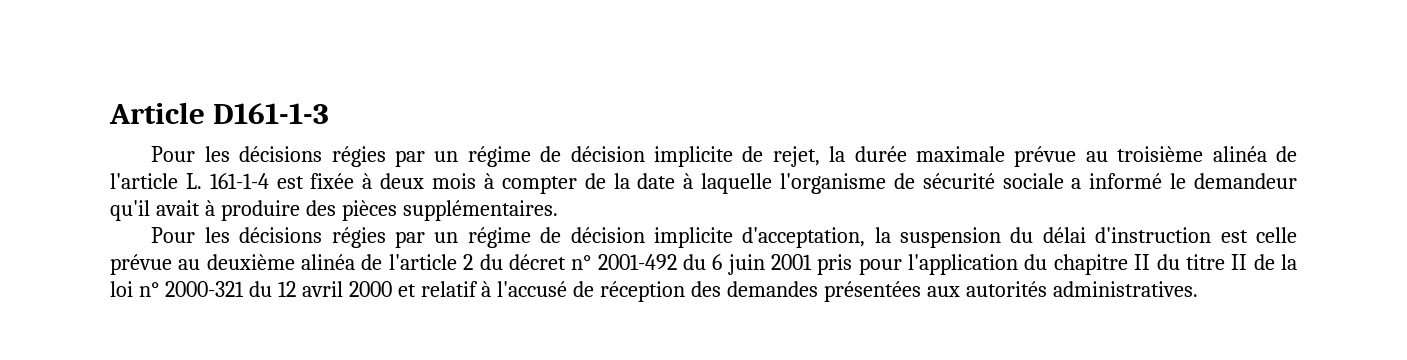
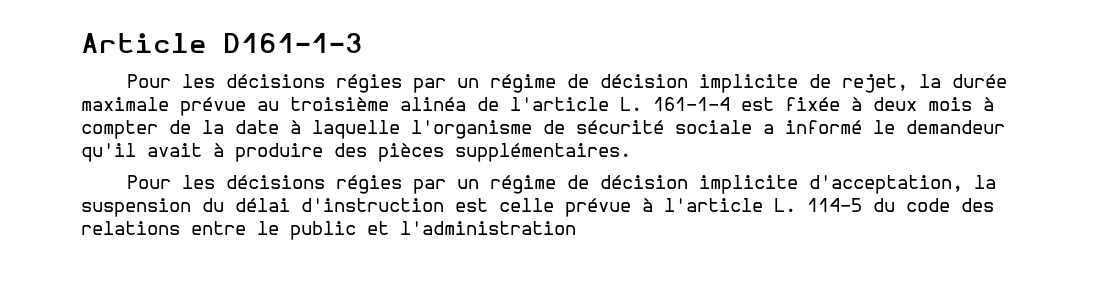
[178,254,1297,275] [110,281,1198,302] au deuxième alinéa de l'article 2 du décret n° 2001-492 du 6 juin 2001 pris pour l'application du chapitre II du titre II de la loi n° 2000-321 du 12 avril 2000 et relatif à l'accusé de réception des demandes présentées aux autorités administratives. -> [642,198,994,212] [81,221,576,240] à l'article L. 114-5 du code des relations entre le public et l'administration

